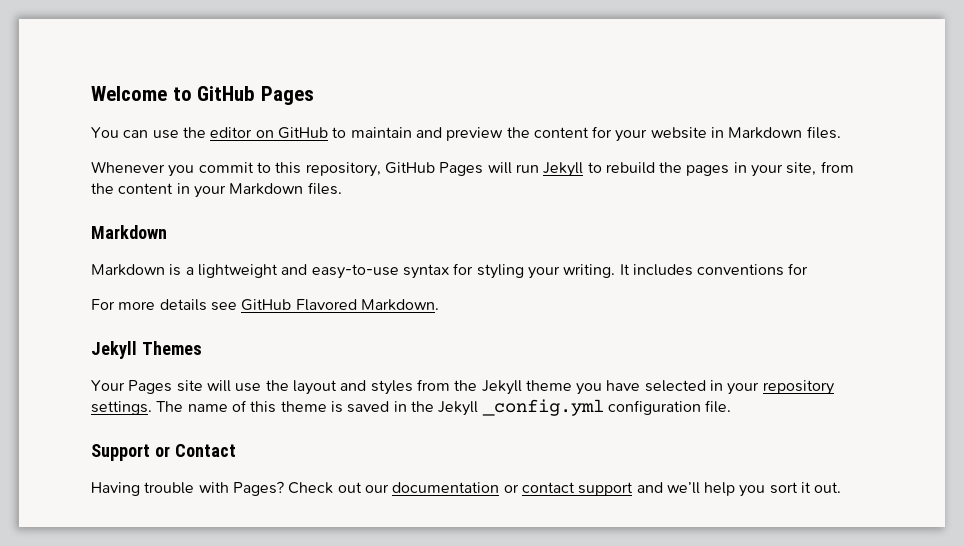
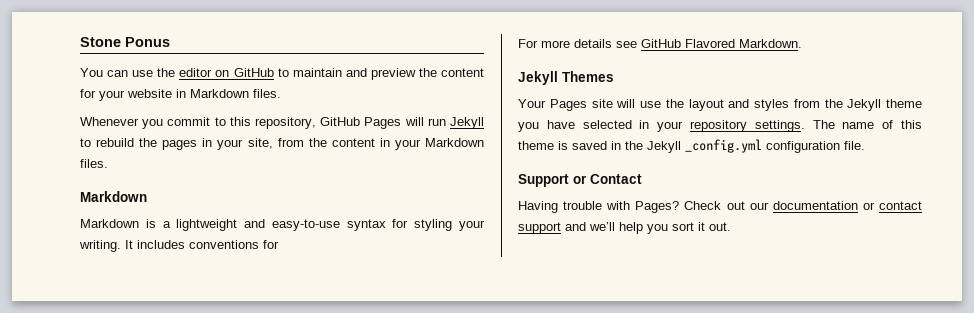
[91,86,314,105] Welcome to GitHub Pages -> [80,37,170,47] Stone Ponus

